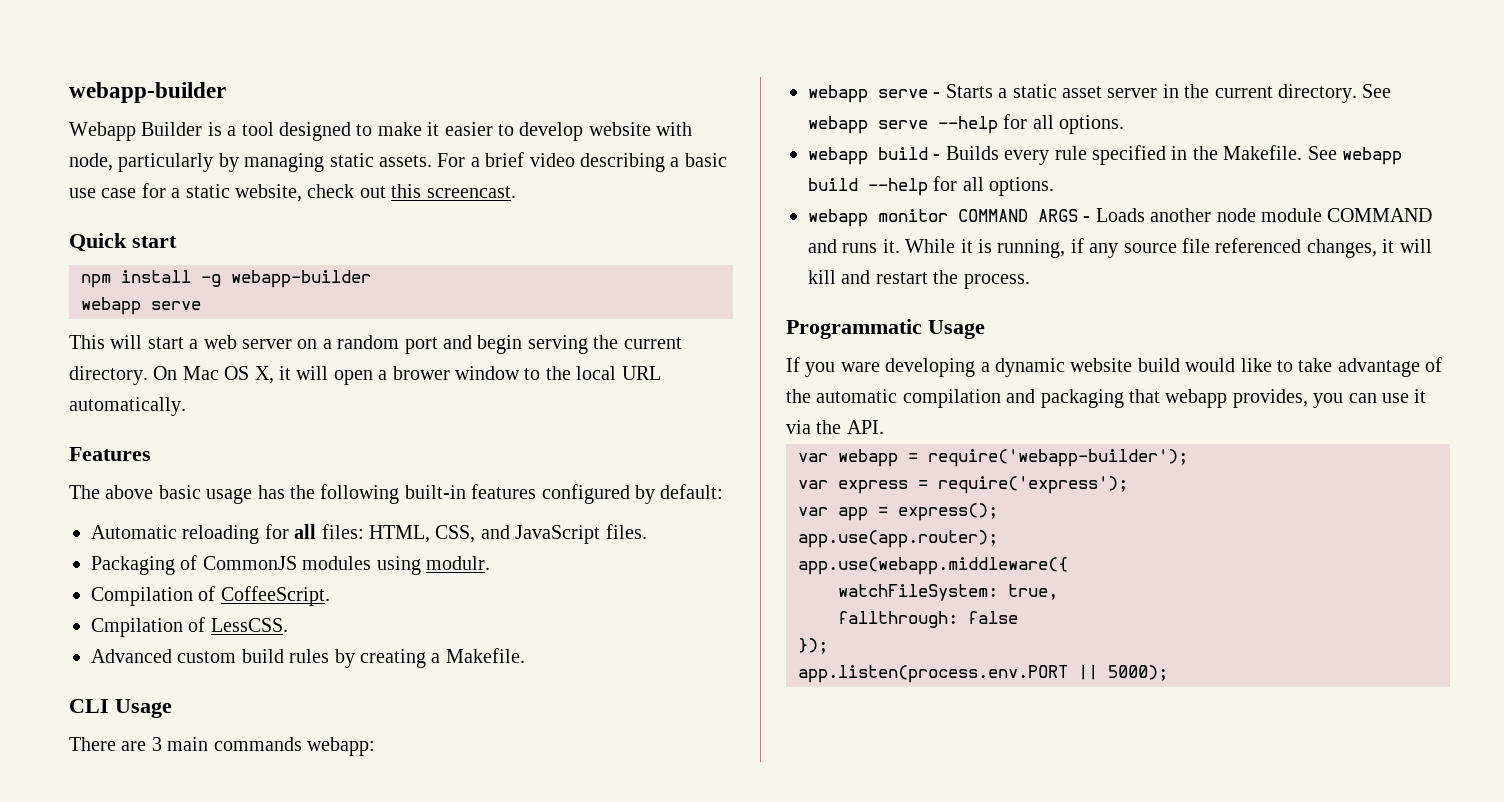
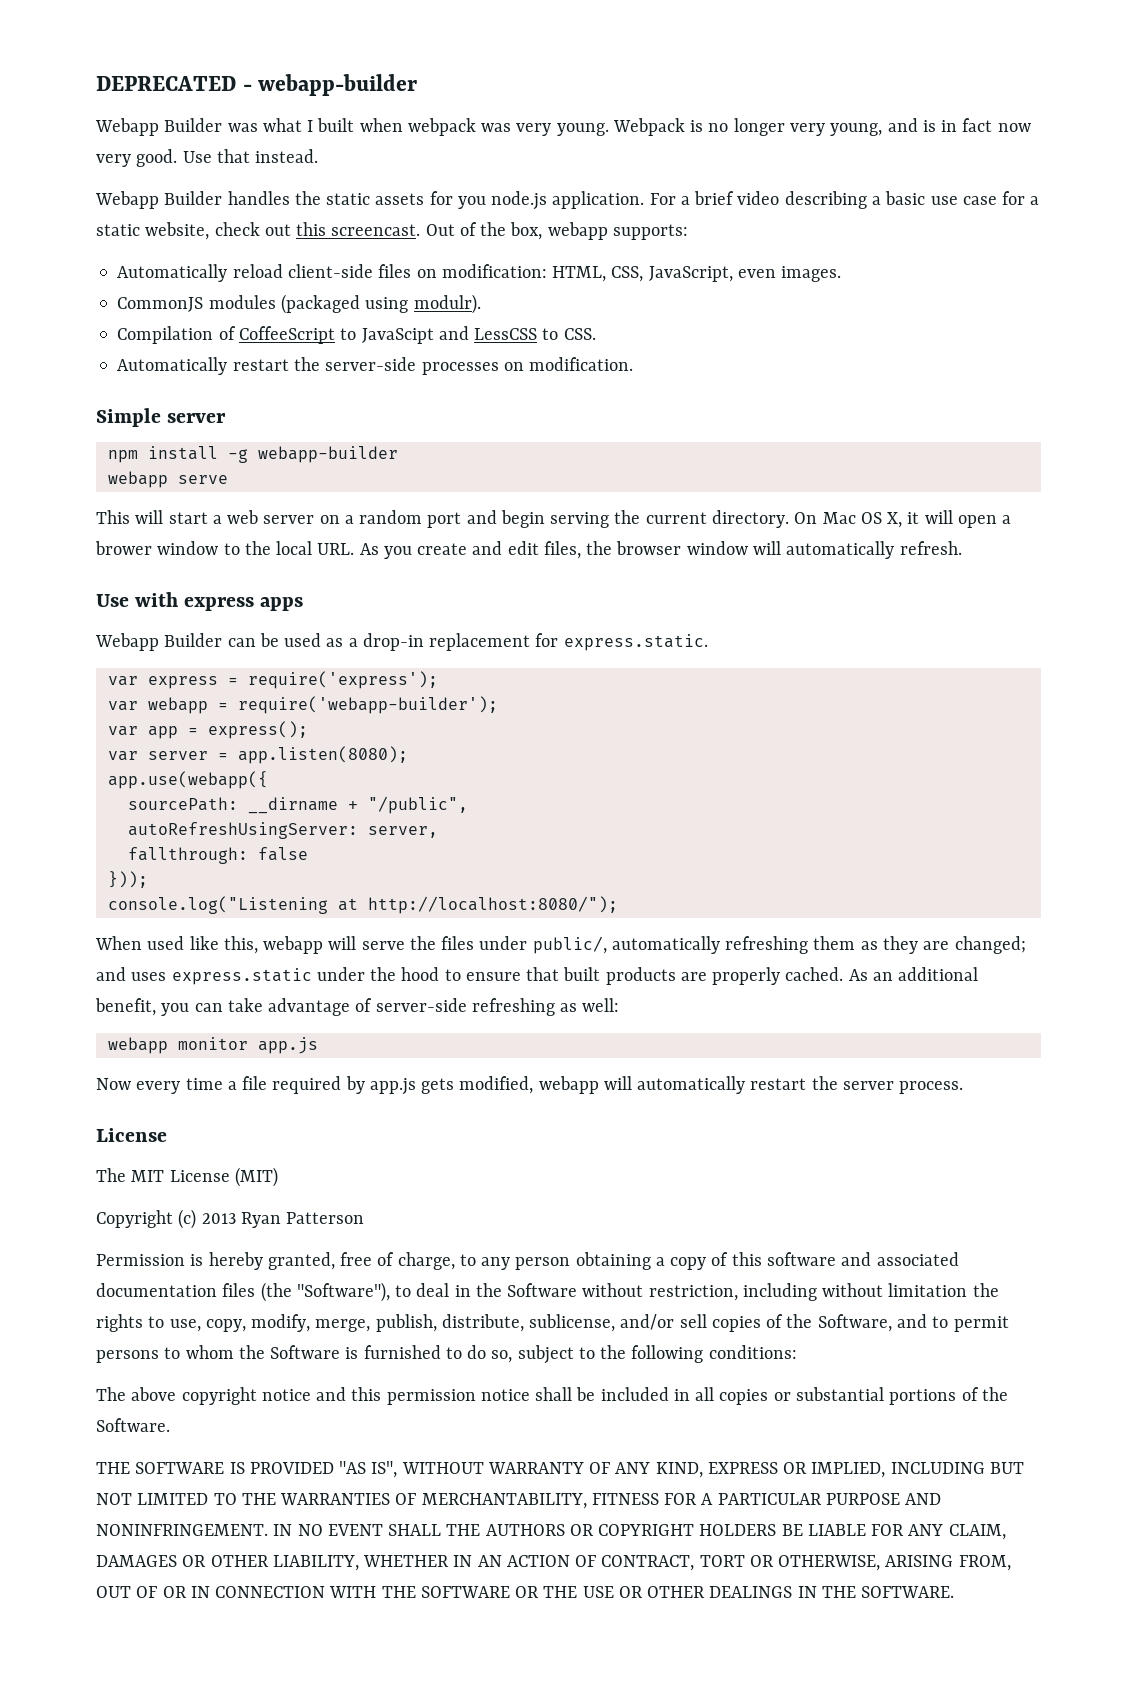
(69, 92) none -> [96,76,252,91] DEPRECATED -
[207,122,693,141] [69,153,432,172] is a tool designed to make it easier to develop website with node, particularly by managing static assets. -> [227,118,1031,136] [96,149,319,167] [95,191,645,210] was what I built when webpack was very young. Webpack is no longer very young, and is in fact now very good. Use that instead. // Webapp Builder handles the static assets for you node.js application.
[69,233,177,252] // Quick start -> [425,222,688,240] [117,264,842,282] [117,294,481,314] [117,326,596,344] [117,357,634,375] [96,408,227,427] Out of the box, webapp supports: // Automatically reload client-side files on modification: HTML, CSS, JavaScript, even images. // CommonJS modules (packaged using modulr). // Compilation of CoffeeScript to JavaScipt and LessCSS to CSS. // Automatically restart the server-side processes on modification. // Simple server
[621,366,661,380] [69,397,186,416] [69,447,151,461] [69,484,724,504] [91,524,647,544] [91,555,490,575] [91,586,330,606] [91,617,288,637] [91,648,525,668] [69,699,172,718] [69,737,375,756] [808,84,1392,103] [808,114,1125,134] [808,145,1402,165] [808,176,1055,196] [808,208,1433,227] [808,238,1432,258] [808,270,1030,289] [786,319,985,339] [786,357,1443,377] [786,389,1427,408] [786,420,884,434] URL automatically. // Features // The above basic usage has the following built-in features configured by default: // Automatic reloading for all files: HTML, CSS, and JavaScript files. // Packaging of CommonJS modules using modulr. // Compilation of CoffeeScript. // Cmpilation of LessCSS. // Advanced custom build rules by creating a Makefile. // CLI Usage // There are 3 main commands webapp: // webapp serve - Starts a static asset server in the current directory. See webapp serve --help for all options. // webapp build - Builds every rule specified in the Makefile. See webapp build --help for all options. // webapp monitor COMMAND ARGS - Loads another node module COMMAND and runs it. While it is running, if any source file referenced changes, it will kill and restart the process. // Programmatic Usage // If you ware developing a dynamic website build would like to take advantage of the automatic compilation and packaging that webapp provides, you can use it via the API. -> [317,541,962,559] [96,592,304,611] [95,633,708,651] [107,671,438,689] URL. As you create and edit files, the browser window will automatically refresh. // Use with express apps // Webapp Builder can be used as a drop-in replacement for express.static. // var express = require('express');
[798,476,1128,494] // var express = require('express'); -> (498, 705) none
[798,530,998,548] [798,557,1068,575] [838,584,1058,601] [838,611,1018,628] [798,638,828,654] [798,665,1168,683] app.use(app.router); // app.use(webapp.middleware({ // watchFileSystem: true, // fallthrough: false // }); // app.listen(process.env.PORT || 5000); -> [107,746,408,764] [107,771,268,789] [127,796,468,814] [127,822,438,839] [127,847,308,864] [107,871,148,888] [107,896,618,914] [95,936,1026,954] [96,967,979,985] [95,998,620,1016] [107,1037,318,1054] [96,1076,964,1095] [96,1128,167,1142] [96,1167,278,1187] [96,1209,365,1229] [96,1252,959,1270] [96,1282,999,1302] [96,1314,1009,1332] [96,1345,797,1364] [96,1387,1008,1405] [96,1418,170,1432] [96,1461,1024,1478] [96,1493,942,1509] [96,1524,1006,1540] [96,1555,1011,1571] [96,1586,955,1598] var server = app.listen(8080); // app.use(webapp({ // sourcePath: __dirname + "/public", // autoRefreshUsingServer: server, // fallthrough: false // })); // console.log("Listening at http://localhost:8080/"); // When used like this, webapp will serve the files under public/, automatically refreshing them as they are changed; and uses express.static under the hood to ensure that built products are properly cached. As an additional benefit, you can take advantage of server-side refreshing as well: // webapp monitor app.js // Now every time a file required by app.js gets modified, webapp will automatically restart the server process. // License // The MIT License (MIT) // Copyright (c) 2013 Ryan Patterson // Permission is hereby granted, free of charge, to any person obtaining a copy of this software and associated documentation files (the "Software"), to deal in the Software without restriction, including without limitation the rights to use, copy, modify, merge, publish, distribute, sublicense, and/or sell copies of the Software, and to permit persons to whom the Software is furnished to do so, subject to the following conditions: // The above copyright notice and this permission notice shall be included in all copies or substantial portions of the Software. // THE SOFTWARE IS PROVIDED "AS IS", WITHOUT WARRANTY OF ANY KIND, EXPRESS OR IMPLIED, INCLUDING BUT NOT LIMITED TO THE WARRANTIES OF MERCHANTABILITY, FITNESS FOR A PARTICULAR PURPOSE AND NONINFRINGEMENT. IN NO EVENT SHALL THE AUTHORS OR COPYRIGHT HOLDERS BE LIABLE FOR ANY CLAIM, DAMAGES OR OTHER LIABILITY, WHETHER IN AN ACTION OF CONTRACT, TORT OR OTHERWISE, ARISING FROM, OUT OF OR IN CONNECTION WITH THE SOFTWARE OR THE USE OR OTHER DEALINGS IN THE SOFTWARE.

